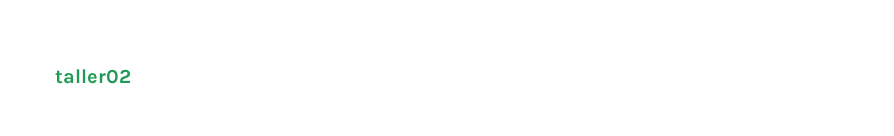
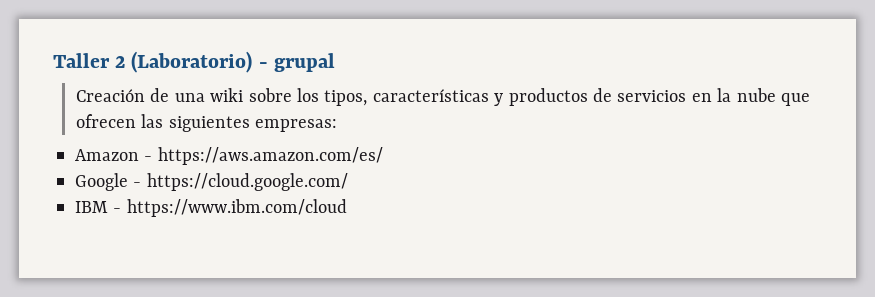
[55,69,131,84] taller02 -> [53,51,335,73] [76,88,811,106] [76,114,338,132] [75,147,383,165] [75,173,348,191] [75,199,347,217] Taller 2 (Laboratorio) - grupal // Creación de una wiki sobre los tipos, características y productos de servicios en la nube que ofrecen las siguientes empresas: // Amazon - https://aws.amazon.com/es/ // Google - https://cloud.google.com/ // IBM - https://www.ibm.com/cloud

